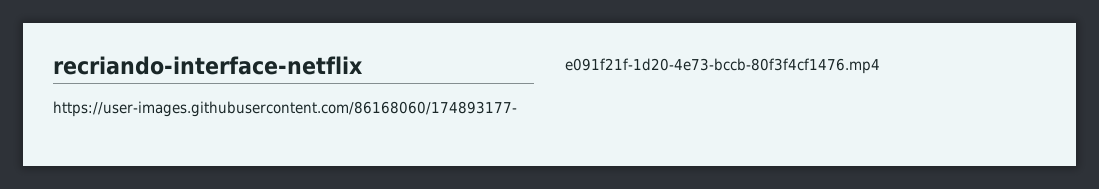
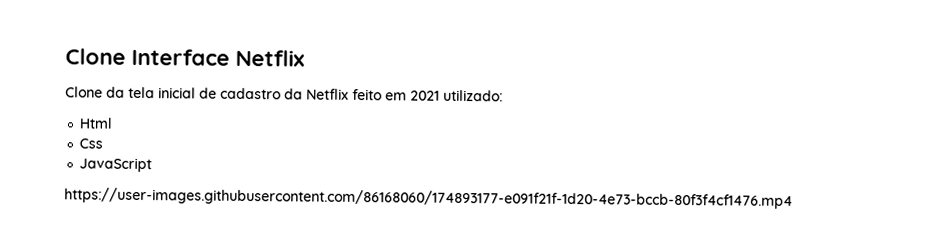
[53,56,363,75] recriando-interface-netflix -> [65,48,305,67] [65,86,503,102] [79,117,114,129] [79,138,104,149] [79,157,153,173] Clone Interface Netflix // Clone da tela inicial de cadastro da Netflix feito em 2021 utilizado: // Html // Css // JavaScript

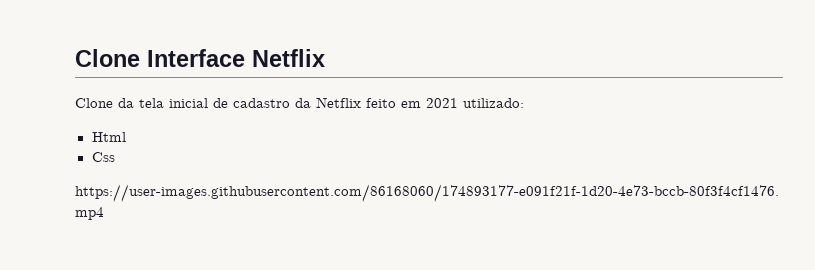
[79,157,153,173] // JavaScript -> (115, 157) none

